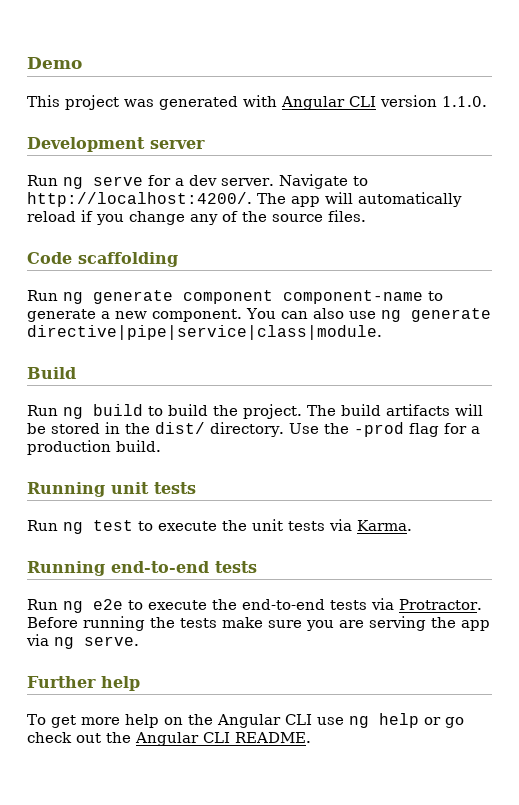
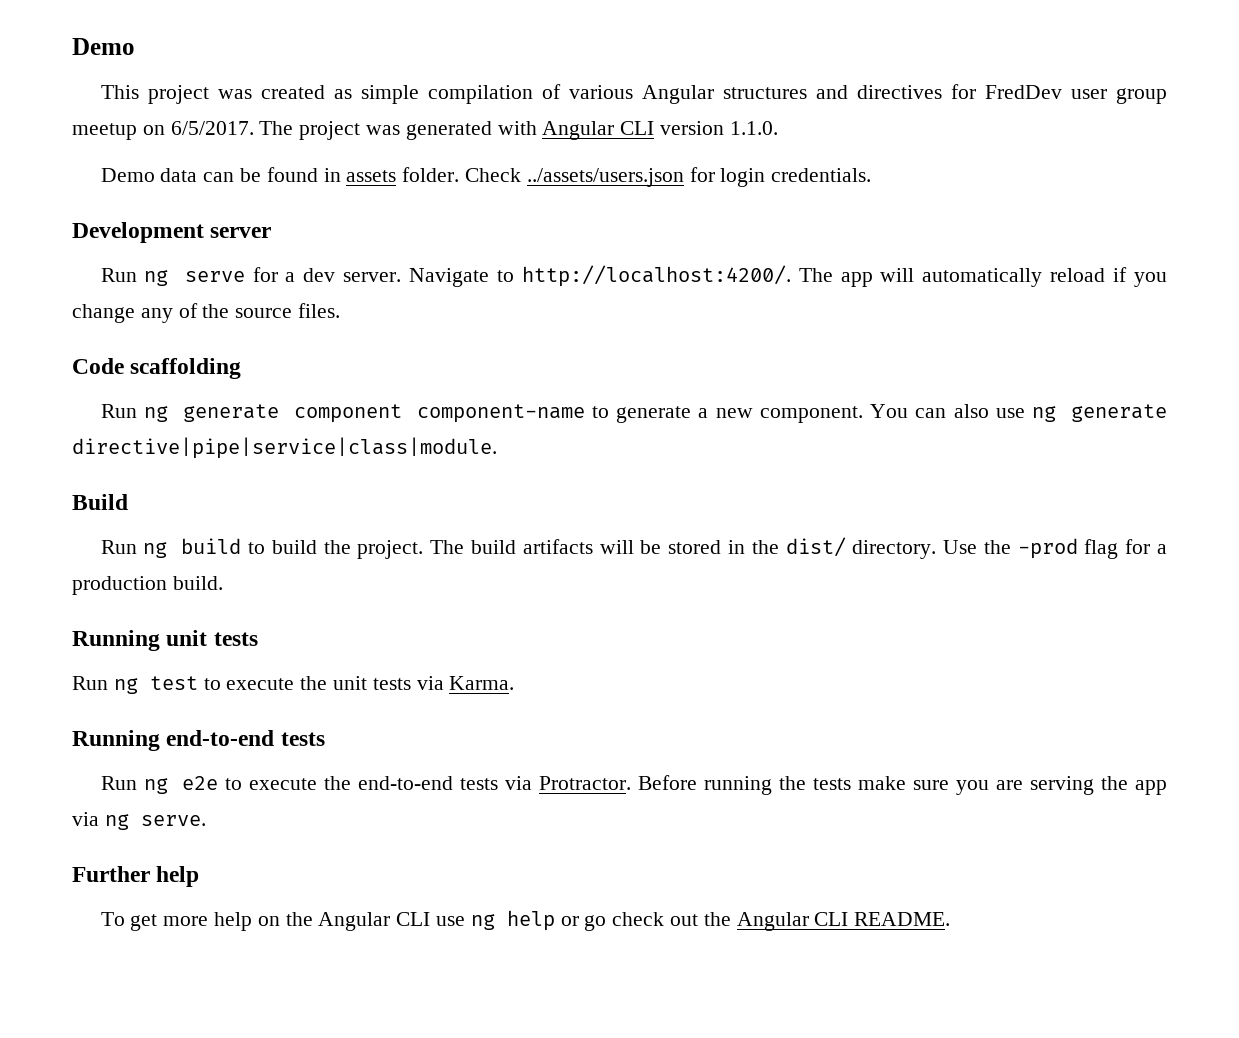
(154, 103) none -> [260,84,1167,104] [72,121,401,140] created as simple compilation of various Angular structures and directives for FredDev user group meetup on 6/5/2017. The project was
(487, 101) none -> [100,167,872,187] // Demo data can be found in assets folder. Check ../assets/users.json for login credentials.

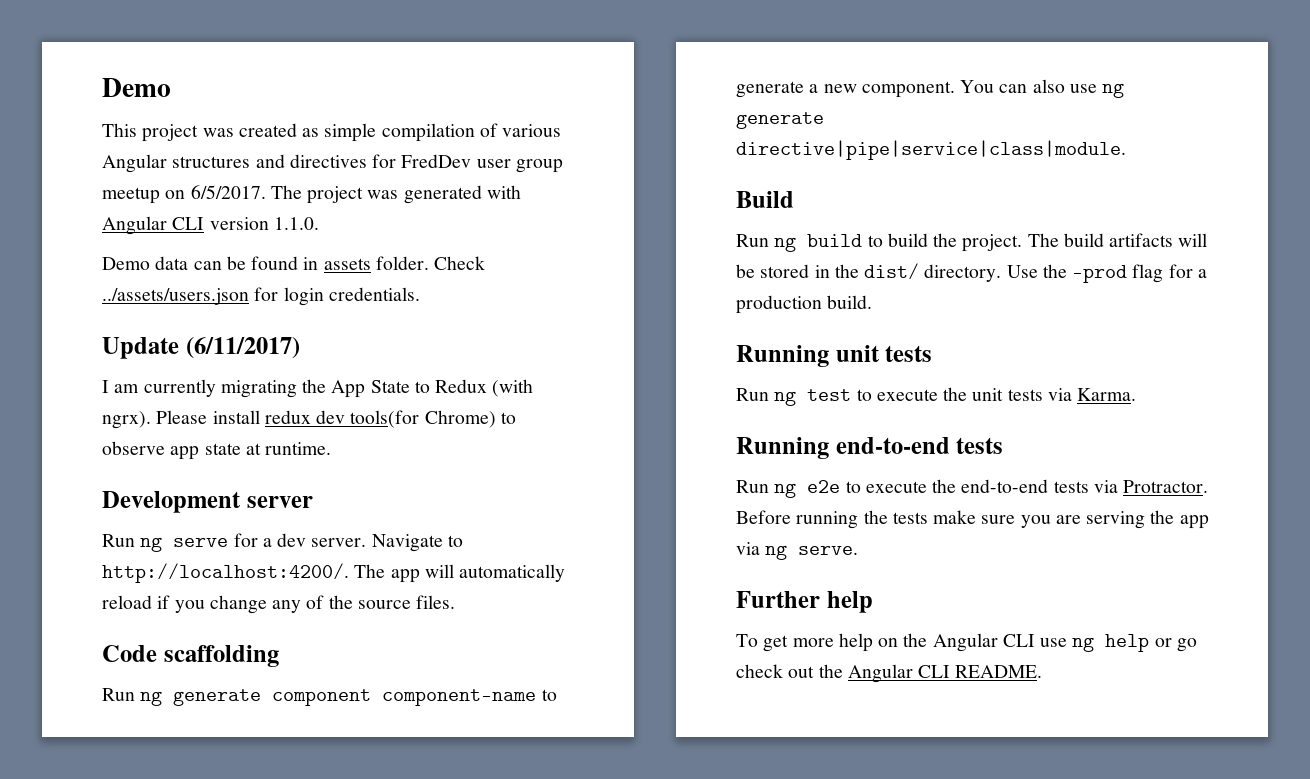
(872, 175) none -> [102,337,300,359] [102,379,534,398] [102,410,516,429] [102,441,332,460] // Update (6/11/2017) // I am currently migrating the App State to Redux (with ngrx). Please install redux dev tools(for Chrome) to observe app state at runtime.

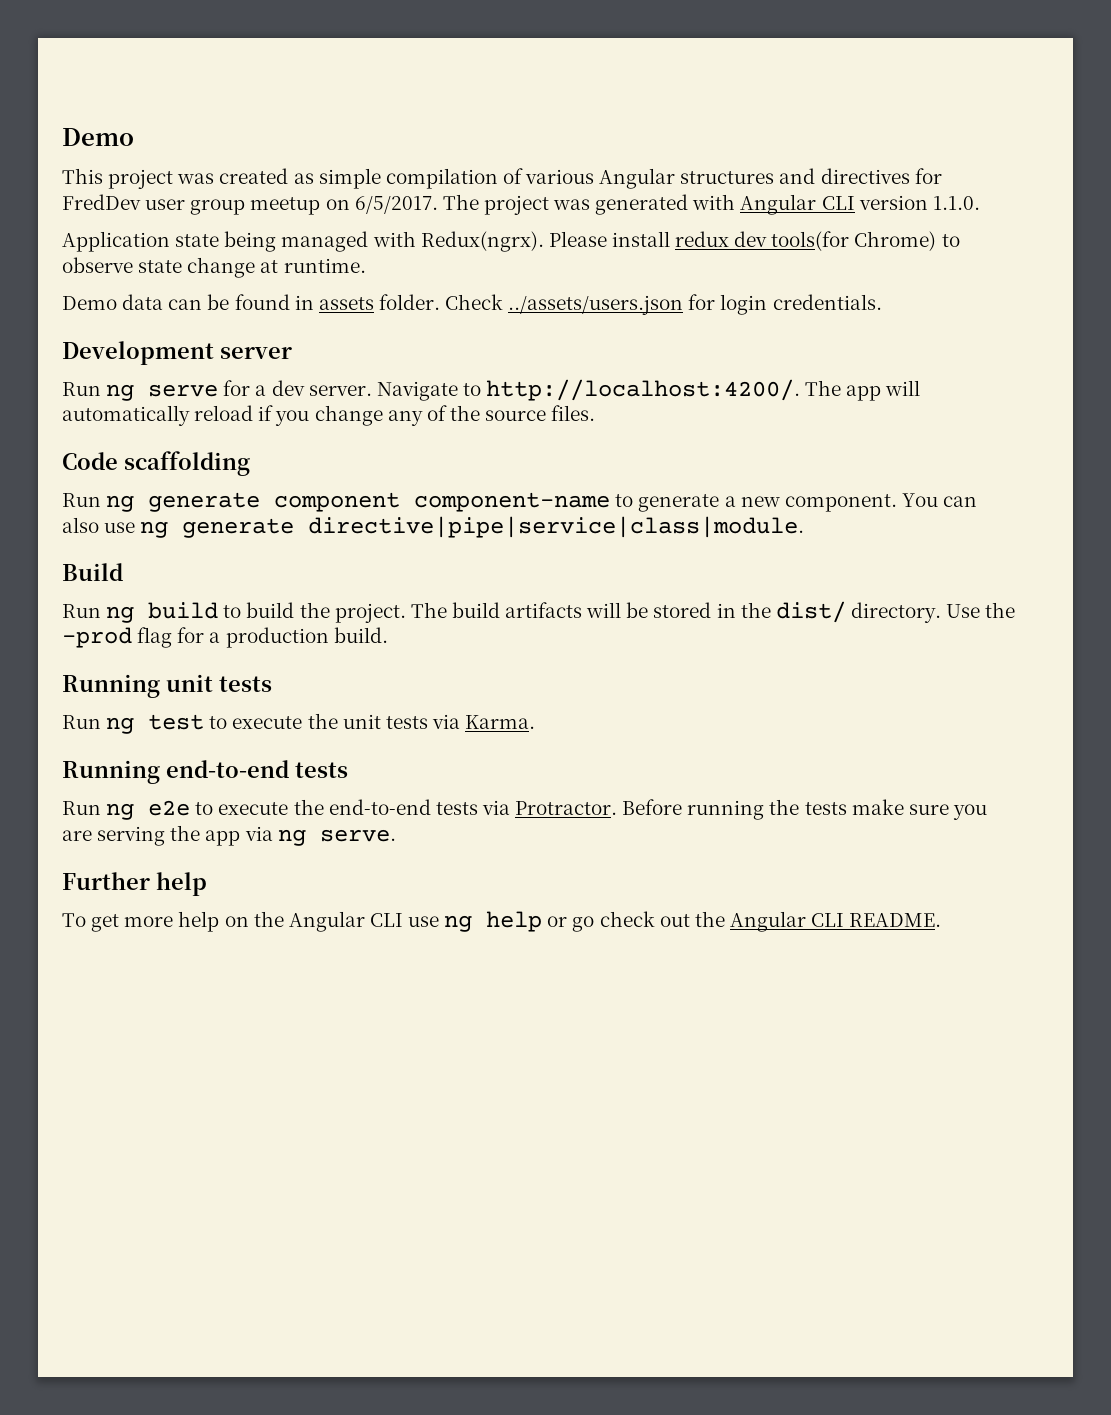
(319, 223) none -> [62,231,960,252] [62,257,366,278] // Application state being managed with Redux(ngrx). Please install redux dev tools(for Chrome) to observe state change at runtime.
[102,337,300,359] [102,379,534,398] [102,410,516,429] [102,441,332,460] // Update (6/11/2017) // I am currently migrating the App State to Redux (with ngrx). Please install redux dev tools(for Chrome) to observe app state at runtime. -> (882, 302) none

